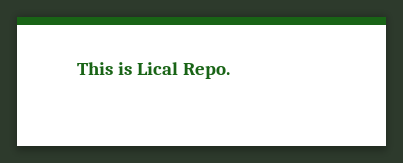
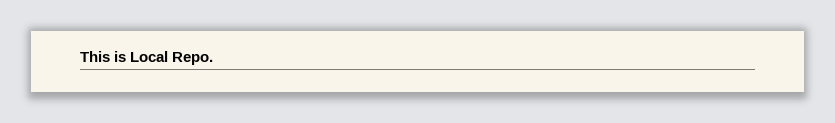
[136,62,178,75] Lical -> [130,51,169,62] Local

